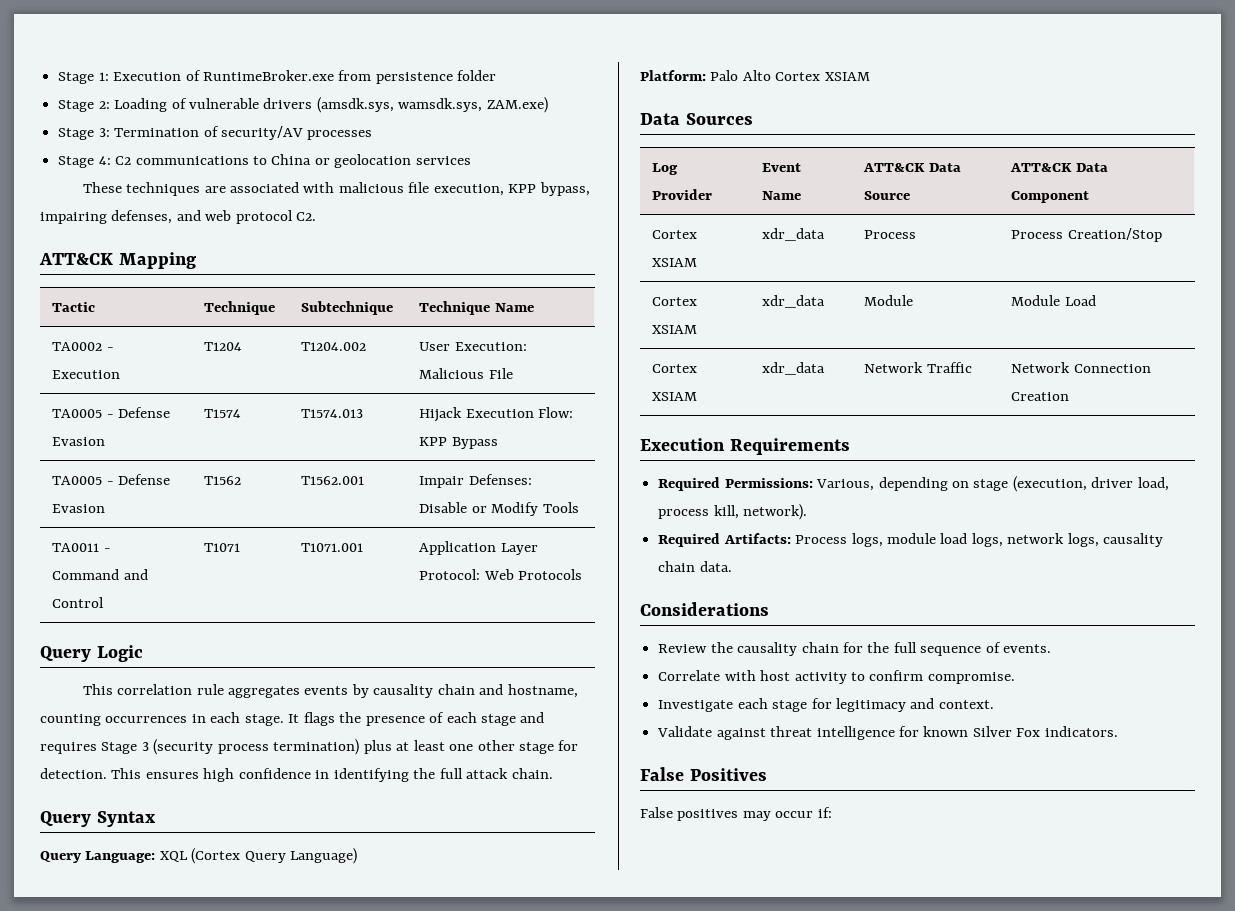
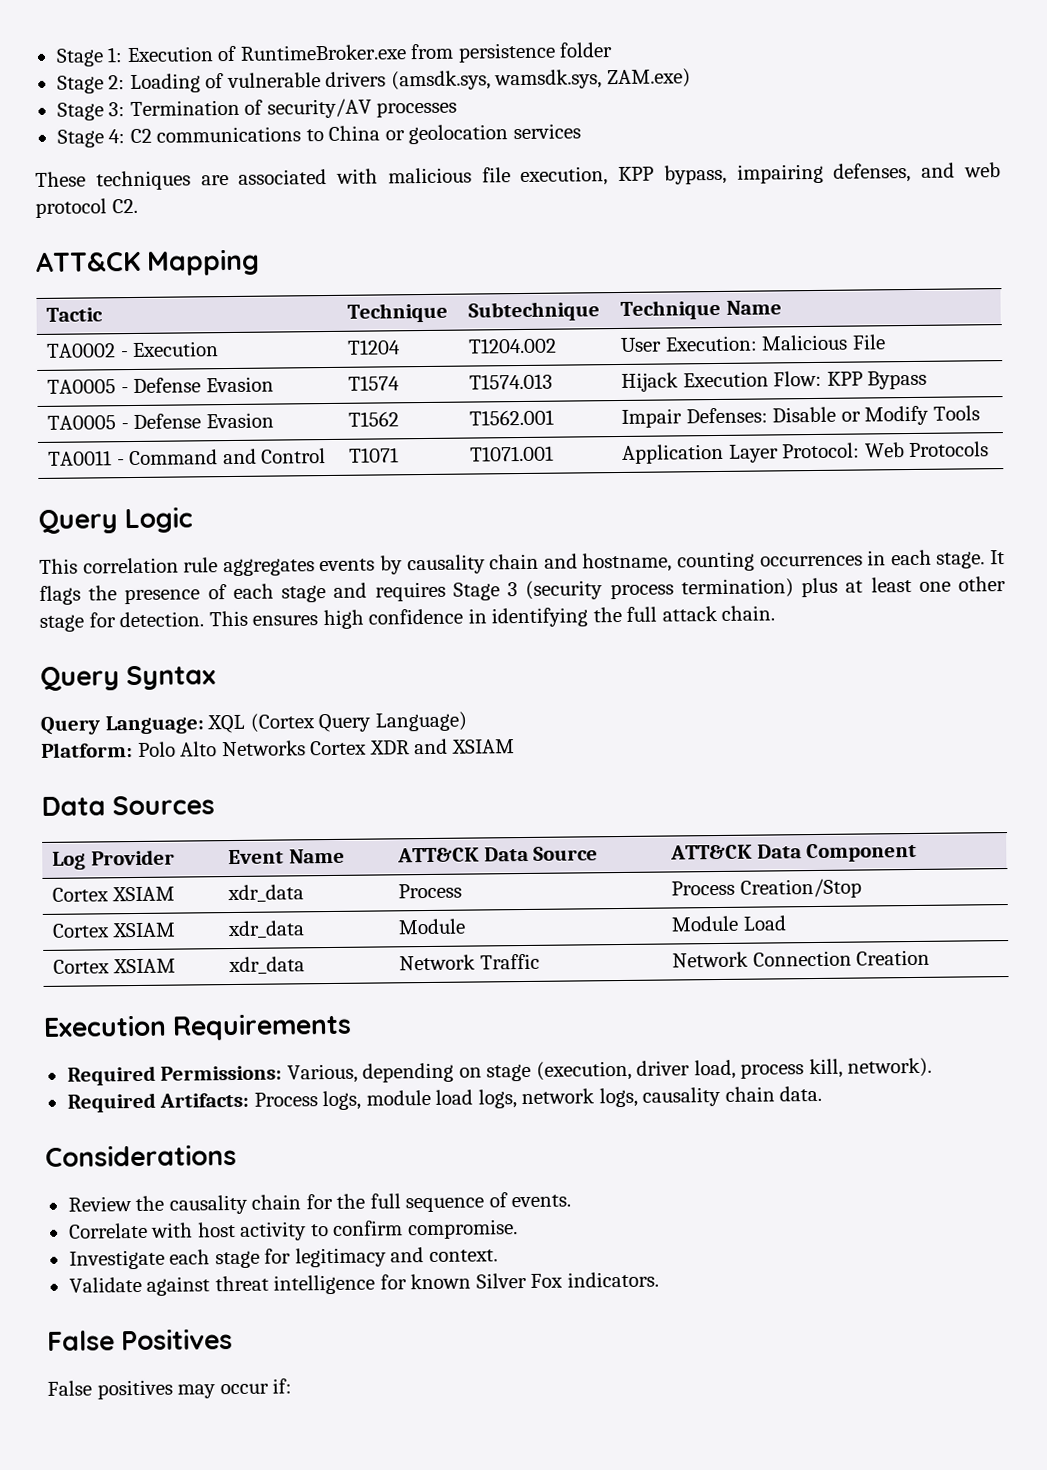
[710,70,821,81] Palo Alto Cortex -> [137,738,449,757] Polo Alto Networks Cortex XDR and

